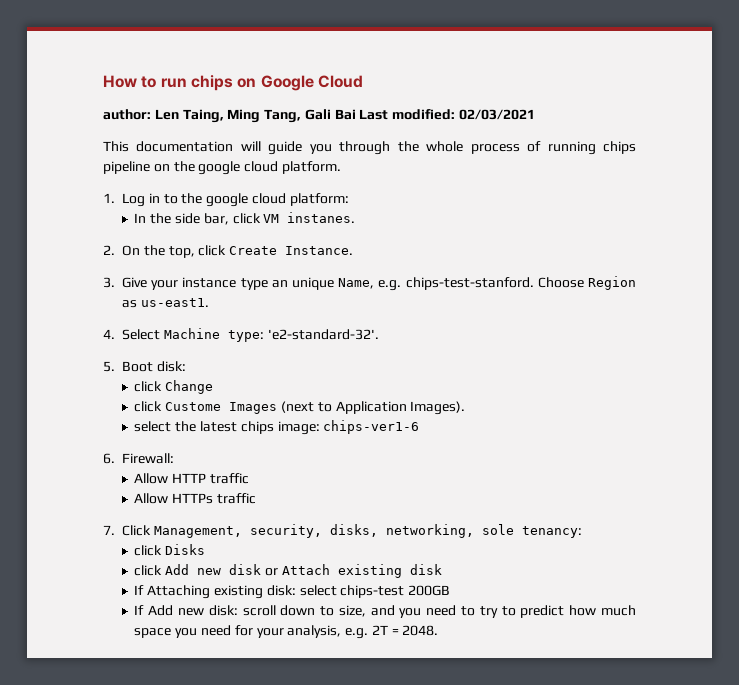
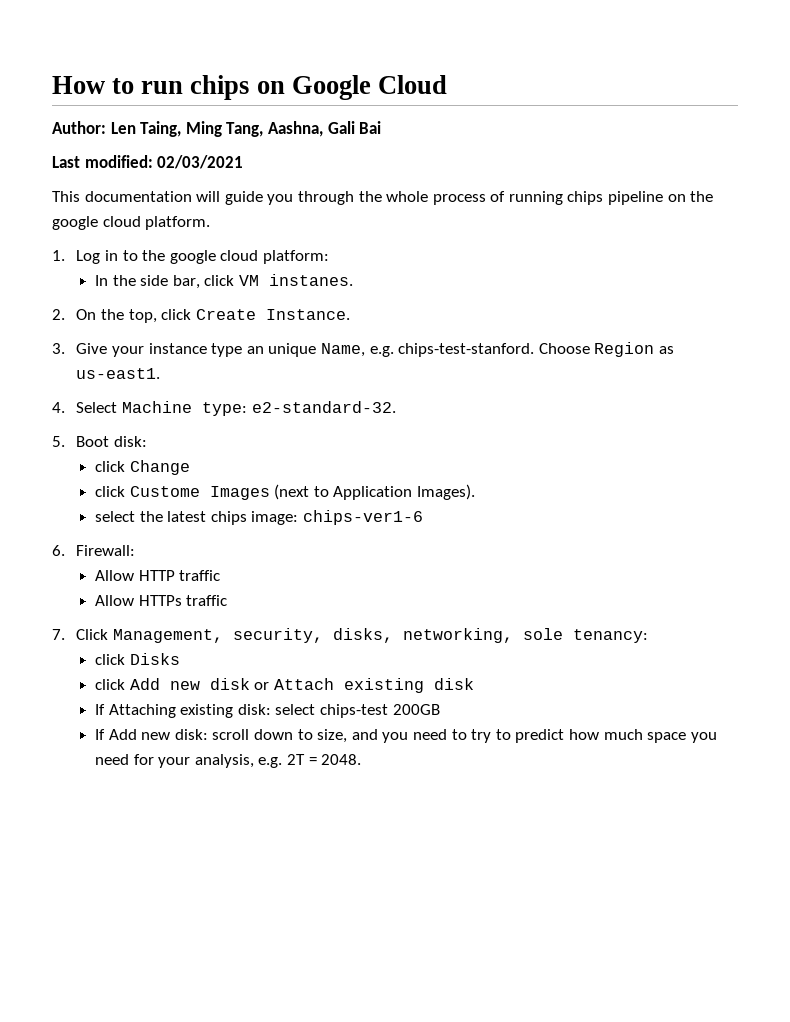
[103,109,151,120] author: -> [52,121,106,134] Author:
(302, 116) none -> [267,121,323,137] Aashna,
(356, 114) none -> (382, 127) //
[267,329,379,340] 'e2-standard-32'. -> [251,401,396,413] e2-standard-32.

